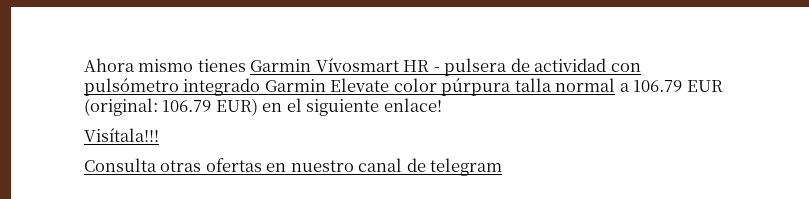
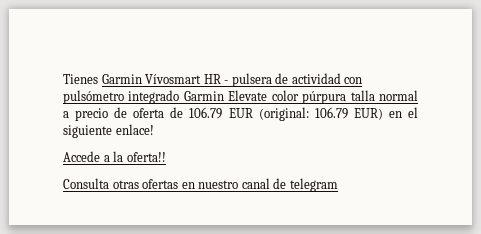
[84,58,246,72] Ahora mismo tienes -> [63,74,98,84] Tienes
(630, 87) none -> [75,107,184,121] precio de oferta de
[84,128,159,142] Visítala!!! -> [63,151,166,162] Accede a la oferta!!

